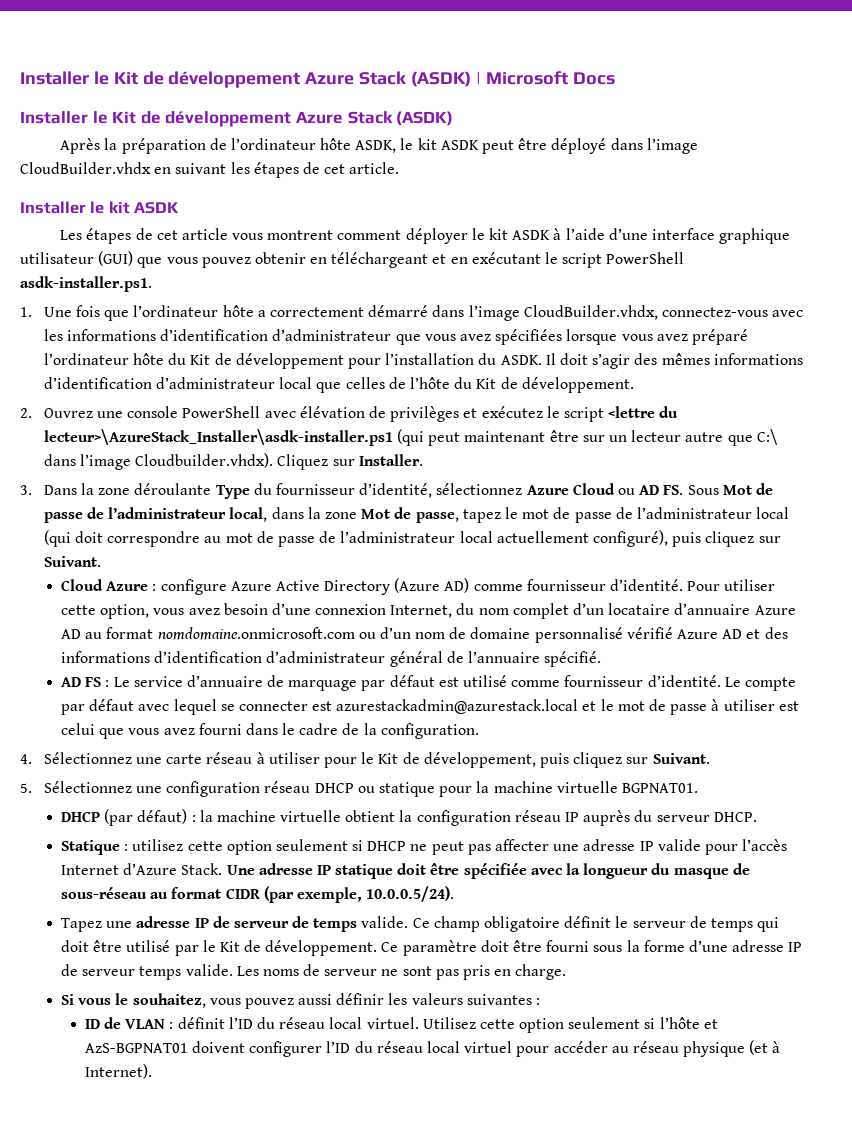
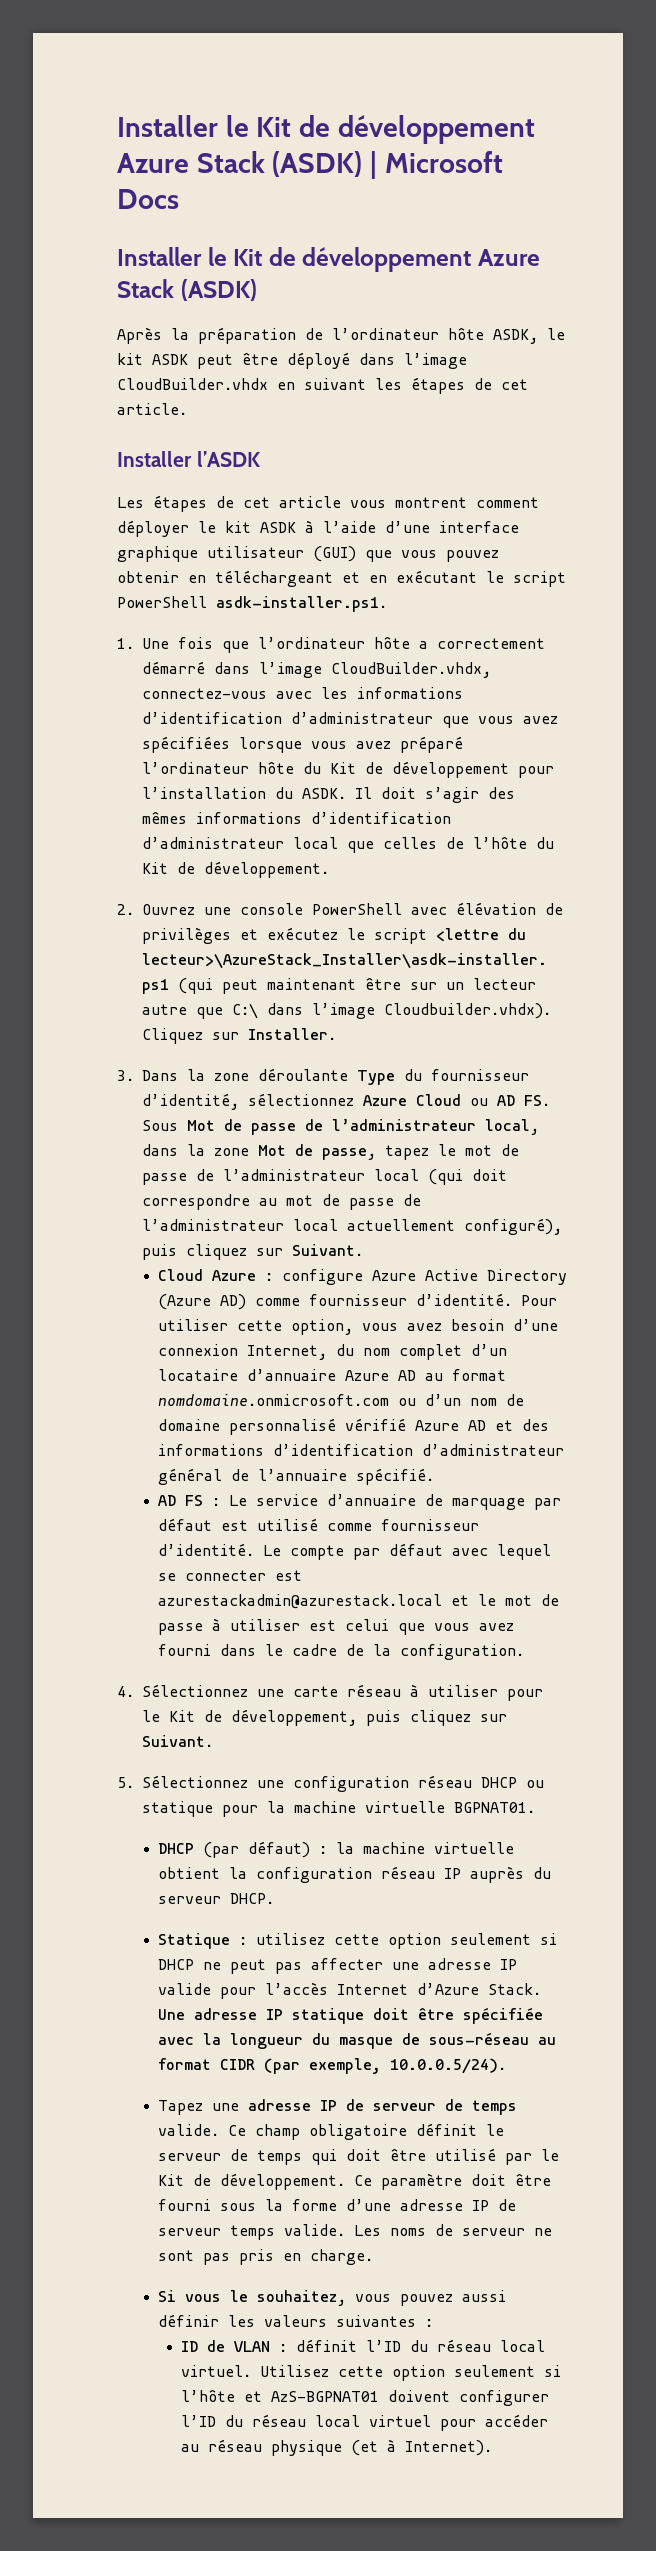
[90,201,180,214] le kit ASDK -> [196,451,260,467] l’ASDK

